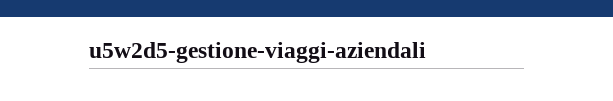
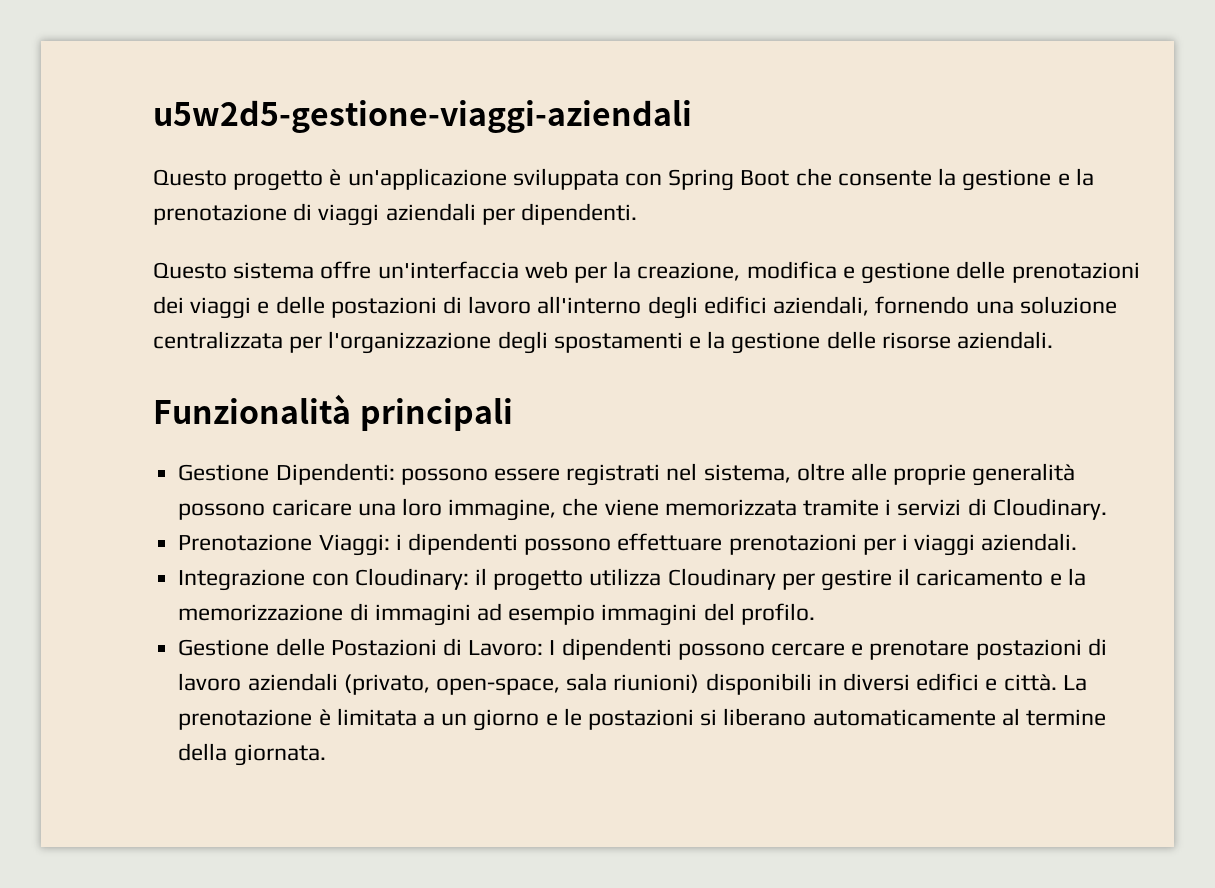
(426, 52) none -> [153,168,1094,191] [153,203,638,226] [153,261,1140,284] [153,296,1117,319] [153,331,1054,354] [153,394,513,431] [178,463,1076,486] [178,498,1107,521] [178,533,1078,556] [178,568,1086,591] [178,603,815,626] [178,638,1107,660] [178,673,1087,695] [178,708,1107,731] [178,743,326,766] // Questo progetto è un'applicazione sviluppata con Spring Boot che consente la gestione e la prenotazione di viaggi aziendali per dipendenti. // Questo sistema offre un'interfaccia web per la creazione, modifica e gestione delle prenotazioni dei viaggi e delle postazioni di lavoro all'interno degli edifici aziendali, fornendo una soluzione centralizzata per l'organizzazione degli spostamenti e la gestione delle risorse aziendali. // Funzionalità principali // Gestione Dipendenti: possono essere registrati nel sistema, oltre alle proprie generalità possono caricare una loro immagine, che viene memorizzata tramite i servizi di Cloudinary. // Prenotazione Viaggi: i dipendenti possono effettuare prenotazioni per i viaggi aziendali. // Integrazione con Cloudinary: il progetto utilizza Cloudinary per gestire il caricamento e la memorizzazione di immagini ad esempio immagini del profilo. // Gestione delle Postazioni di Lavoro: I dipendenti possono cercare e prenotare postazioni di lavoro aziendali (privato, open-space, sala riunioni) disponibili in diversi edifici e città. La prenotazione è limitata a un giorno e le postazioni si liberano automaticamente al termine della giornata.

